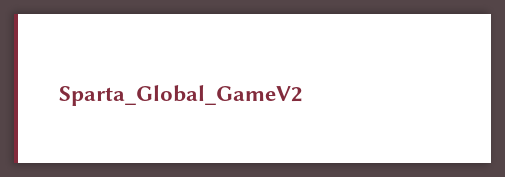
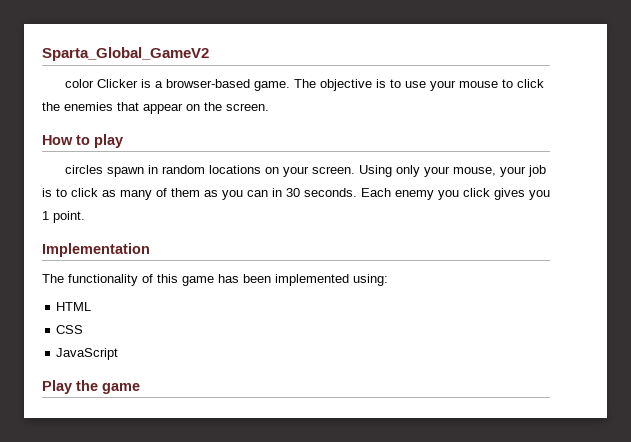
(303, 95) none -> [65,79,545,91] [42,102,269,114] [42,134,123,148] [65,165,547,177] [42,188,550,200] [42,211,85,223] [42,243,150,257] [42,274,388,286] [56,302,92,311] [56,325,84,334] [56,348,119,360] [42,380,140,394] // color Clicker is a browser-based game. The objective is to use your mouse to click the enemies that appear on the screen. // How to play // circles spawn in random locations on your screen. Using only your mouse, your job is to click as many of them as you can in 30 seconds. Each enemy you click gives you 1 point. // Implementation // The functionality of this game has been implemented using: // HTML // CSS // JavaScript // Play the game

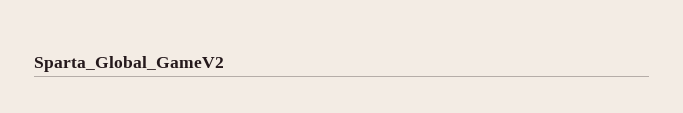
[65,79,545,91] [42,102,269,114] [42,134,123,148] [65,165,547,177] [42,188,550,200] [42,211,85,223] [42,243,150,257] [42,274,388,286] [56,302,92,311] [56,325,84,334] [56,348,119,360] [42,380,140,394] // color Clicker is a browser-based game. The objective is to use your mouse to click the enemies that appear on the screen. // How to play // circles spawn in random locations on your screen. Using only your mouse, your job is to click as many of them as you can in 30 seconds. Each enemy you click gives you 1 point. // Implementation // The functionality of this game has been implemented using: // HTML // CSS // JavaScript // Play the game -> (224, 64) none

